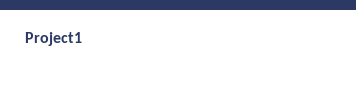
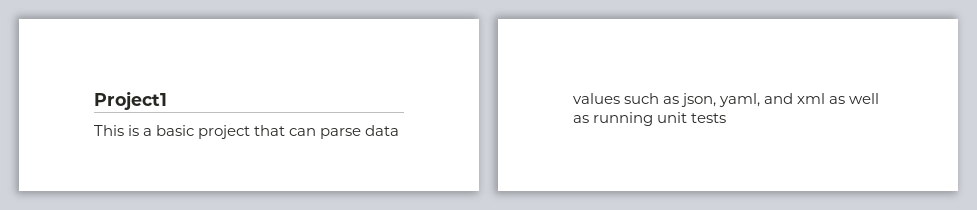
(82, 39) none -> [94,125,400,139] [573,93,880,107] [573,112,727,126] // This is a basic project that can parse data values such as json, yaml, and xml as well as running unit tests

